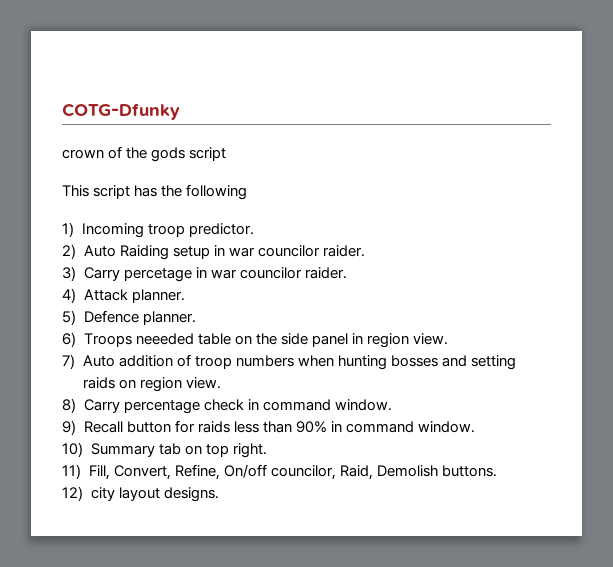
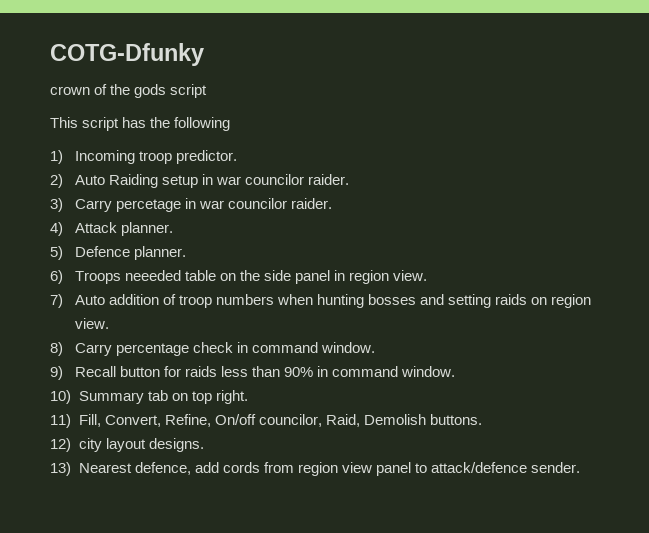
(219, 494) none -> [50,462,581,476] // 13) Nearest defence, add cords from region view panel to attack/defence sender.

